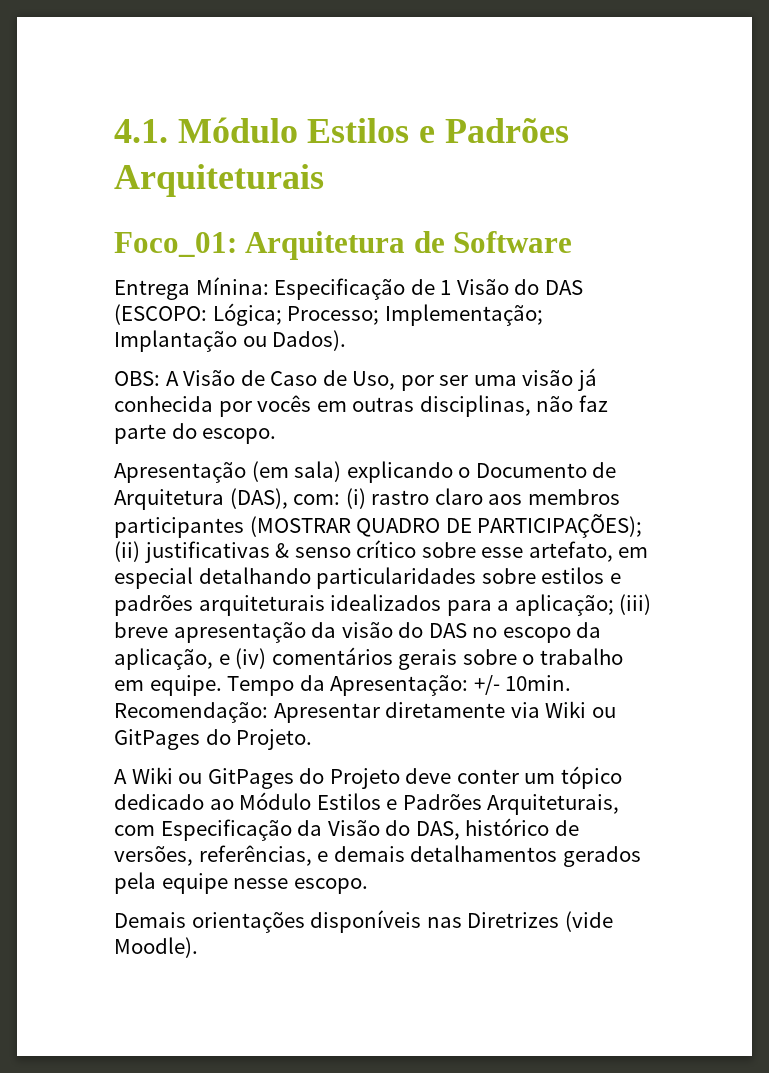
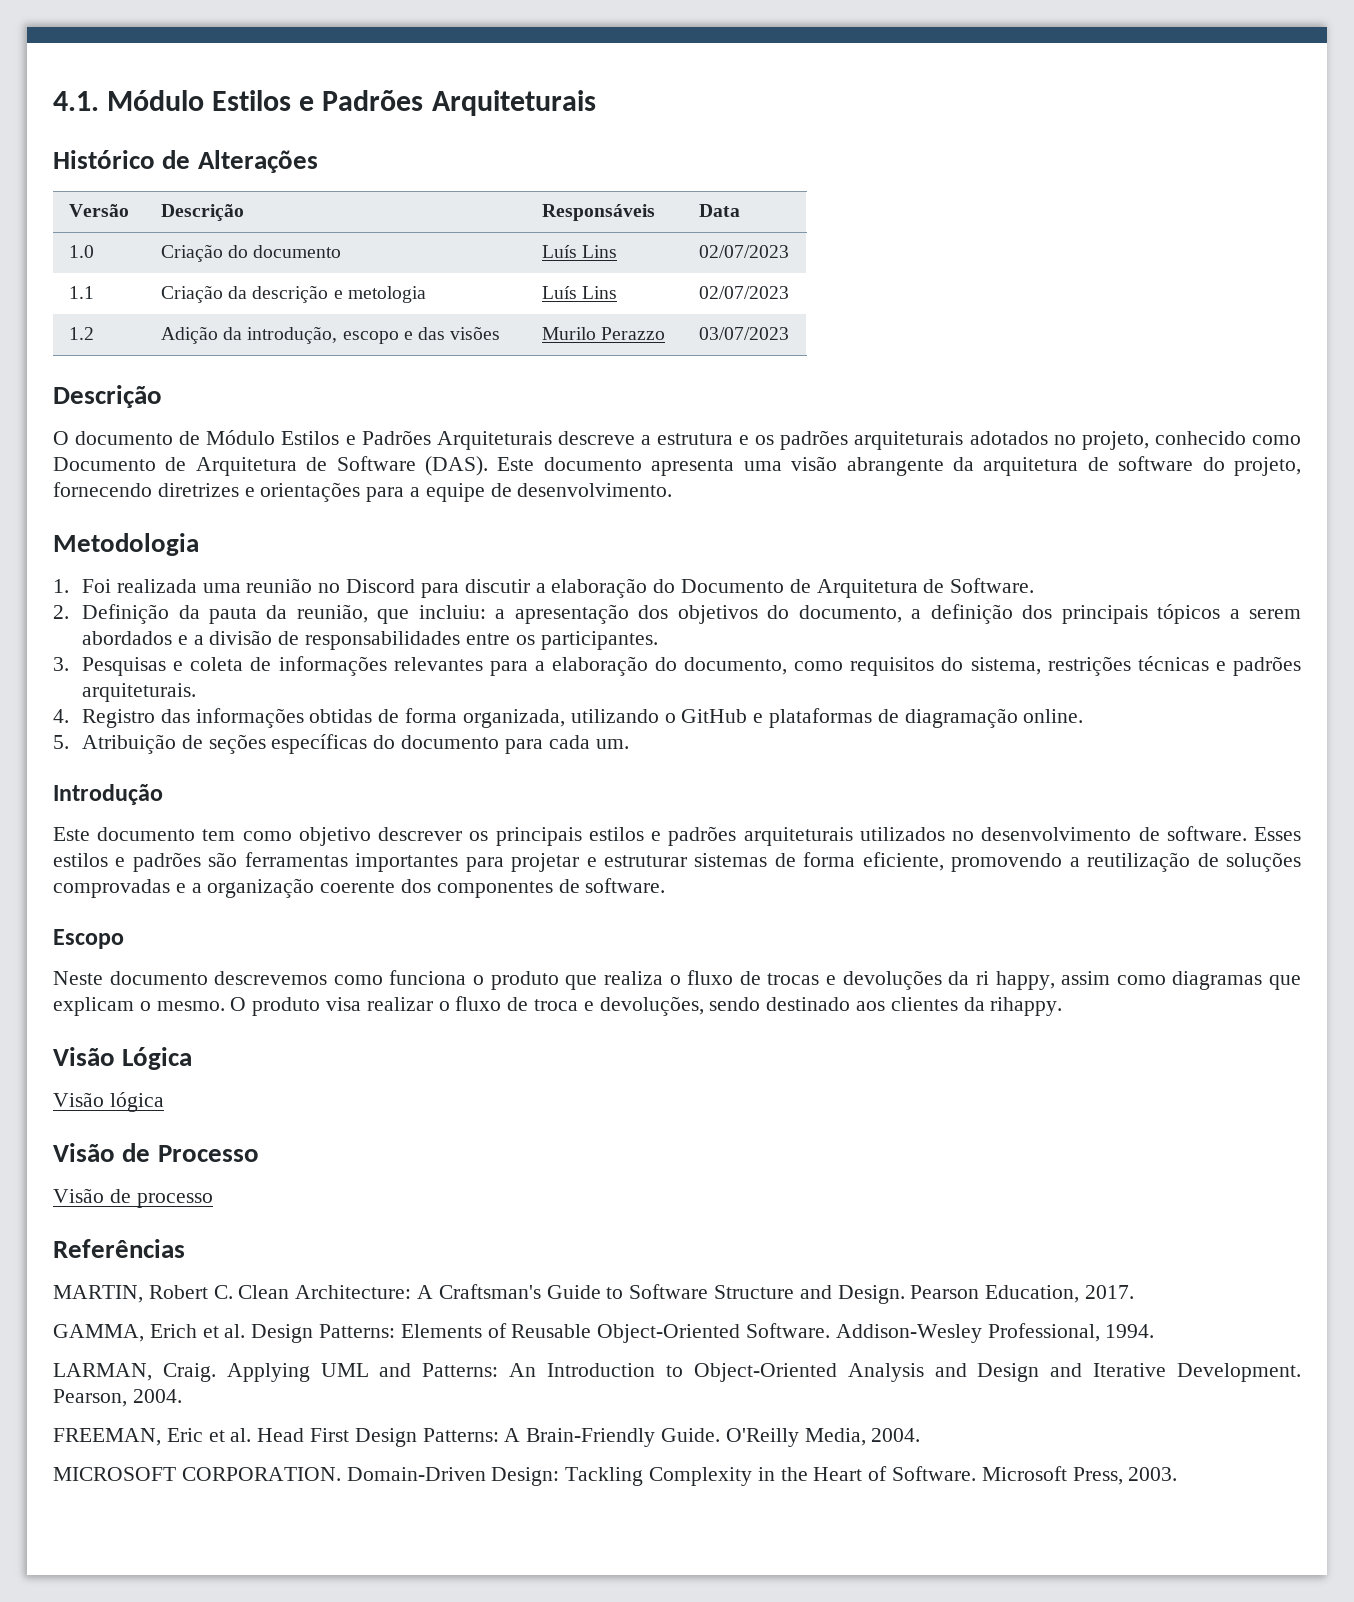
[114,231,573,260] [114,277,583,300] [114,303,543,326] [114,330,347,352] [114,368,597,391] [114,395,608,417] [114,423,277,444] [114,461,617,483] [114,488,620,510] [114,514,643,538] [114,540,649,563] [114,567,621,589] [114,594,652,616] [114,622,602,643] [114,647,623,670] [114,675,572,696] [114,701,616,723] [114,729,313,750] [114,766,622,789] [114,792,620,815] [114,818,579,841] [114,845,641,867] [114,872,368,894] [114,910,613,933] [114,937,198,958] Foco_01: Arquitetura de Software // Entrega Mínina: Especificação de 1 Visão do DAS (ESCOPO: Lógica; Processo; Implementação; Implantação ou Dados). // OBS: A Visão de Caso de Uso, por ser uma visão já conhecida por vocês em outras disciplinas, não faz parte do escopo. // Apresentação (em sala) explicando o Documento de Arquitetura (DAS), com: (i) rastro claro aos membros participantes (MOSTRAR QUADRO DE PARTICIPAÇÕES); (ii) justificativas & senso crítico sobre esse artefato, em especial detalhando particularidades sobre estilos e padrões arquiteturais idealizados para a aplicação; (iii) breve apresentação da visão do DAS no escopo da aplicação, e (iv) comentários gerais sobre o trabalho em equipe. Tempo da Apresentação: +/- 10min. Recomendação: Apresentar diretamente via Wiki ou GitPages do Projeto. // A Wiki ou GitPages do Projeto deve conter um tópico dedicado ao Módulo Estilos e Padrões Arquiteturais, com Especificação da Visão do DAS, histórico de versões, referências, e demais detalhamentos gerados pela equipe nesse escopo. // Demais orientações disponíveis nas Diretrizes (vide Moodle). -> [53,150,318,173] [68,204,129,217] [160,204,244,221] [541,204,655,221] [698,204,740,217] [68,245,94,258] [160,245,342,262] [541,245,617,258] [698,245,789,258] [68,286,94,299] [160,286,426,303] [541,286,617,299] [698,286,789,299] [68,327,94,340] [160,327,501,344] [541,327,665,340] [698,327,789,340] [53,385,162,408] [53,430,1301,450] [53,456,1302,476] [53,482,673,502] [53,533,199,556] [53,578,1035,598] [53,604,1301,624] [82,630,658,650] [53,656,1301,676] [82,683,197,702] [53,708,1084,728] [53,734,629,754] [53,784,163,805] [53,826,1302,846] [53,852,1301,872] [53,878,666,898] [53,929,124,949] [53,970,1301,990] [53,996,1063,1016] [53,1047,193,1070] [53,1092,164,1112] [53,1143,259,1162] [53,1188,213,1208] [53,1239,185,1258] [53,1284,1135,1304] [53,1323,1155,1343] [53,1363,1301,1382] [53,1389,182,1407] [53,1428,921,1447] [53,1466,1178,1486] Histórico de Alterações // Versão | Descrição | Responsáveis | Data // 1.0 | Criação do documento | Luís Lins | 02/07/2023 // 1.1 | Criação da descrição e metologia | Luís Lins | 02/07/2023 // 1.2 | Adição da introdução, escopo e das visões | Murilo Perazzo | 03/07/2023 // Descrição // O documento de Módulo Estilos e Padrões Arquiteturais descreve a estrutura e os padrões arquiteturais adotados no projeto, conhecido como Documento de Arquitetura de Software (DAS). Este documento apresenta uma visão abrangente da arquitetura de software do projeto, fornecendo diretrizes e orientações para a equipe de desenvolvimento. // Metodologia // 1. Foi realizada uma reunião no Discord para discutir a elaboração do Documento de Arquitetura de Software. // 2. Definição da pauta da reunião, que incluiu: a apresentação dos objetivos do documento, a definição dos principais tópicos a serem abordados e a divisão de responsabilidades entre os participantes. // 3. Pesquisas e coleta de informações relevantes para a elaboração do documento, como requisitos do sistema, restrições técnicas e padrões arquiteturais. // 4. Registro das informações obtidas de forma organizada, utilizando o GitHub e plataformas de diagramação online. // 5. Atribuição de seções específicas do documento para cada um. // Introdução // Este documento tem como objetivo descrever os principais estilos e padrões arquiteturais utilizados no desenvolvimento de software. Esses estilos e padrões são ferramentas importantes para projetar e estruturar sistemas de forma eficiente, promovendo a reutilização de soluções comprovadas e a organização coerente dos componentes de software. // Escopo // Neste documento descrevemos como funciona o produto que realiza o fluxo de trocas e devoluções da ri happy, assim como diagramas que explicam o mesmo. O produto visa realizar o fluxo de troca e devoluções, sendo destinado aos clientes da rihappy. // Visão Lógica // Visão lógica // Visão de Processo // Visão de processo // Referências // MARTIN, Robert C. Clean Architecture: A Craftsman's Guide to Software Structure and Design. Pearson Education, 2017. // GAMMA, Erich et al. Design Patterns: Elements of Reusable Object-Oriented Software. Addison-Wesley Professional, 1994. // LARMAN, Craig. Applying UML and Patterns: An Introduction to Object-Oriented Analysis and Design and Iterative Development. Pearson, 2004. // FREEMAN, Eric et al. Head First Design Patterns: A Brain-Friendly Guide. O'Reilly Media, 2004. // MICROSOFT CORPORATION. Domain-Driven Design: Tackling Complexity in the Heart of Software. Microsoft Press, 2003.

